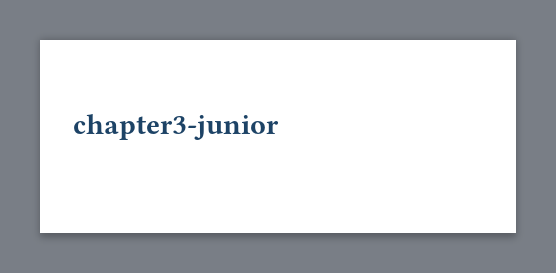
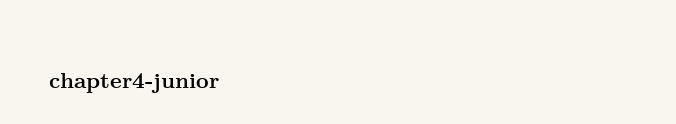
[73,114,279,140] chapter3-junior -> [49,73,219,93] chapter4-junior

